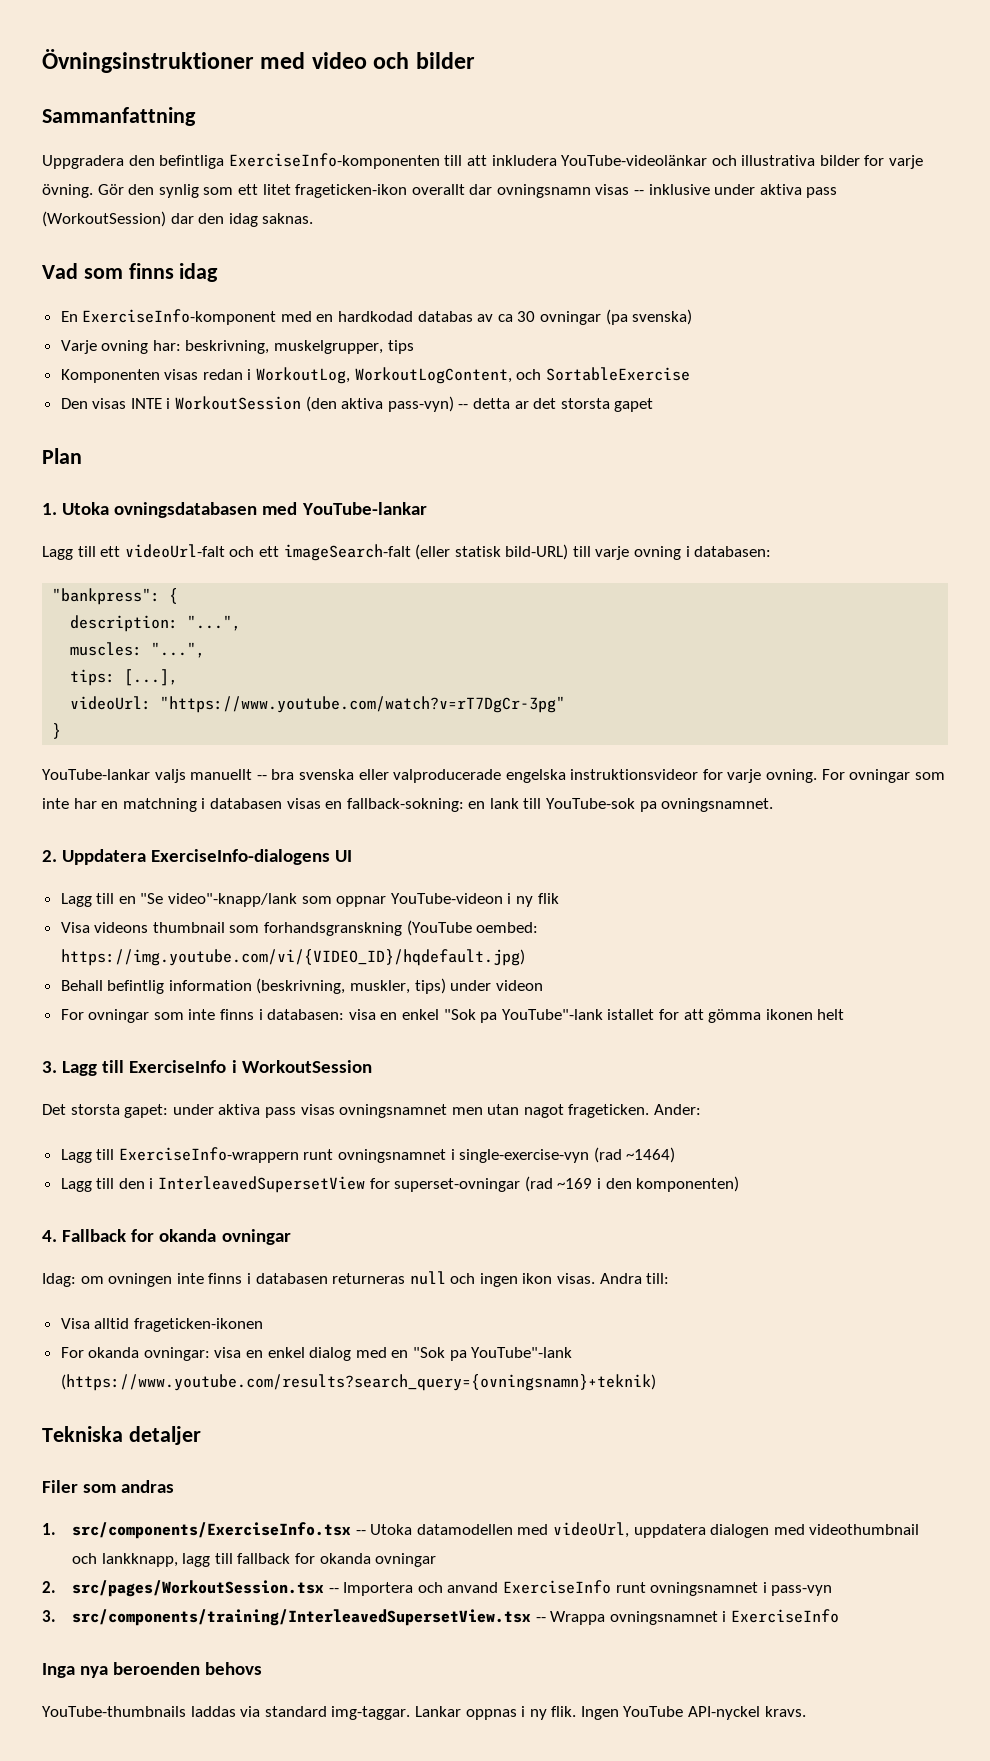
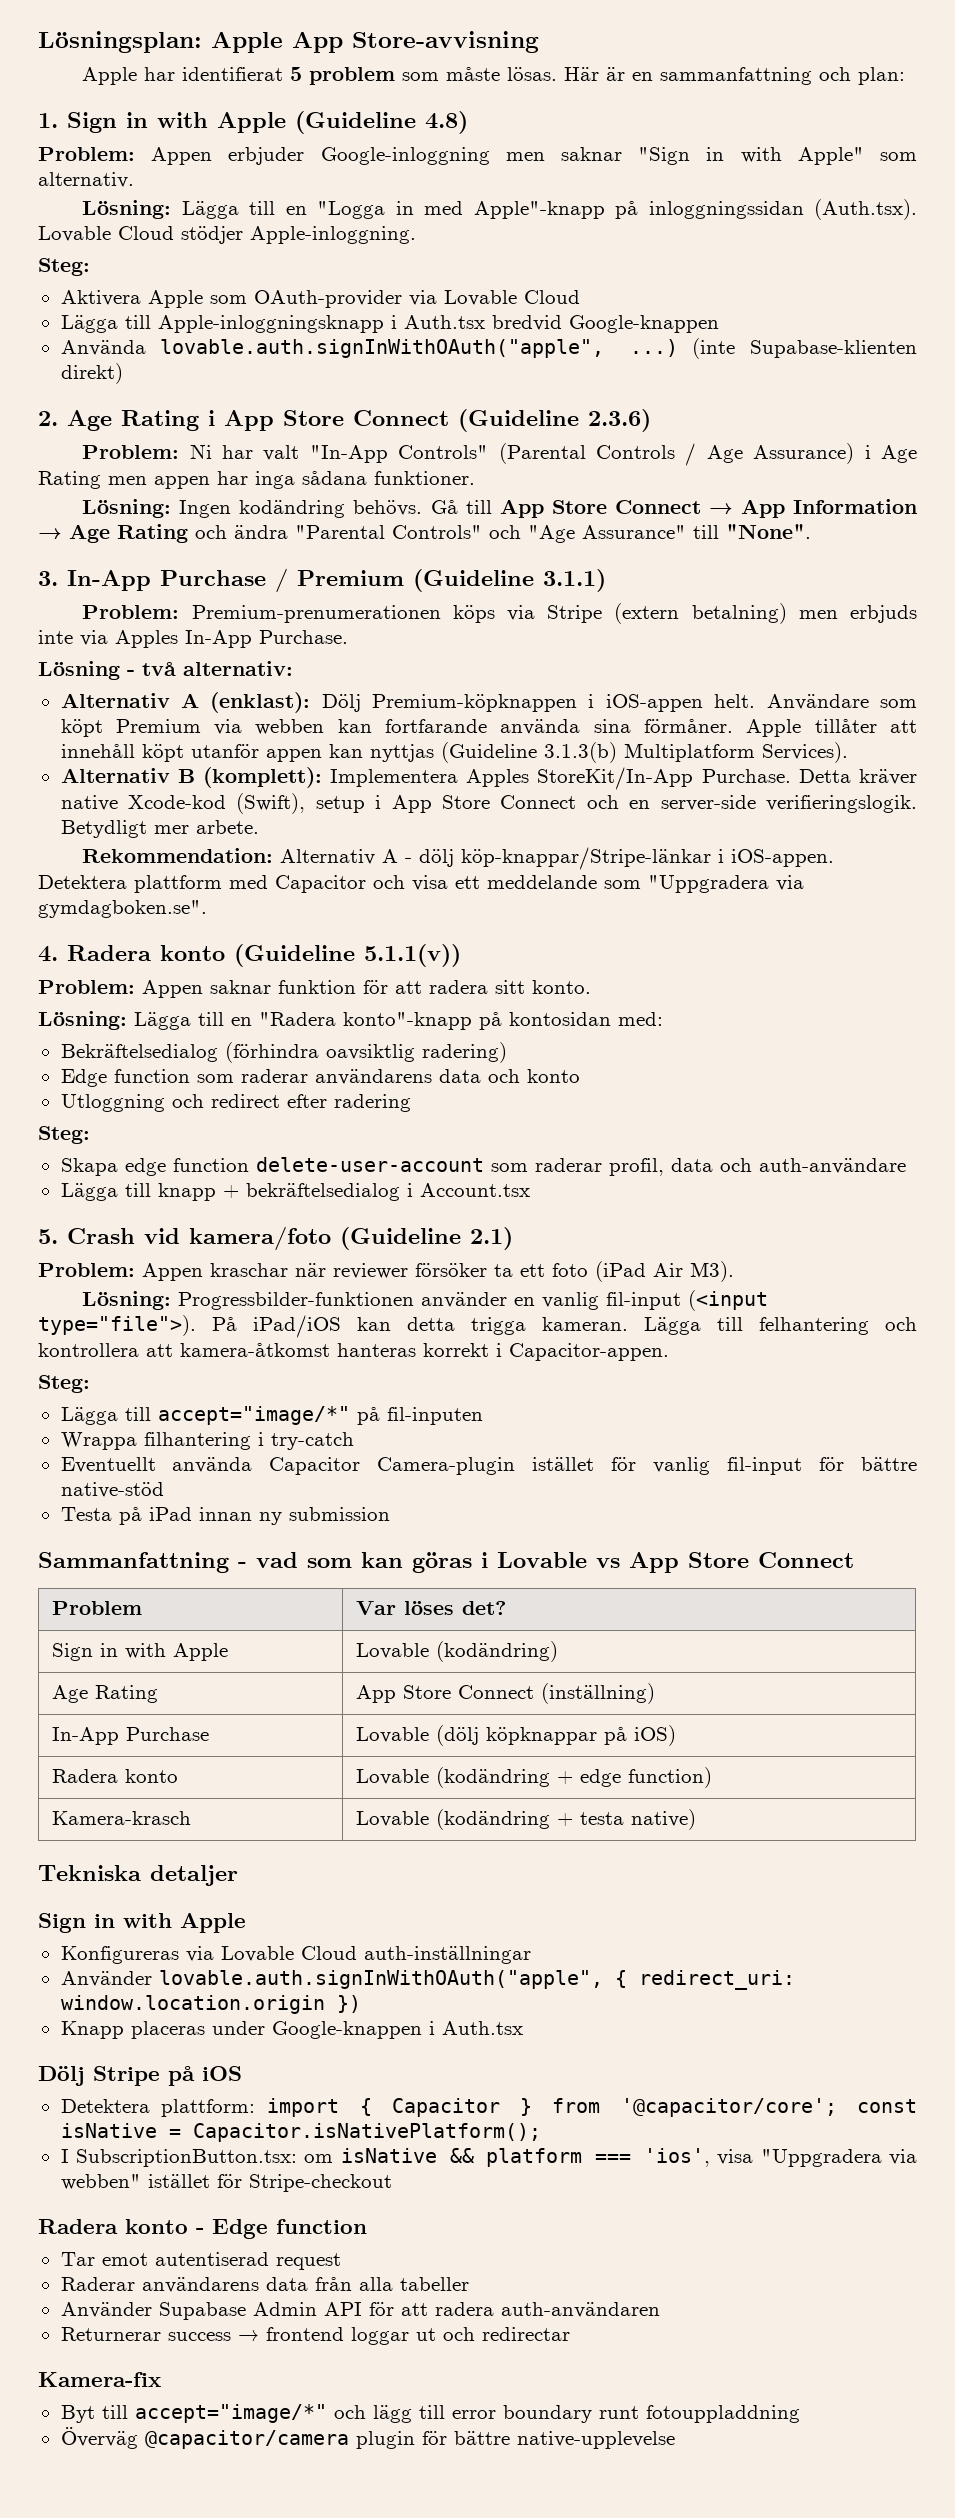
[42,49,475,73] [42,107,196,126] [42,153,924,169] [42,184,838,198] [42,211,314,227] [42,263,219,282] [60,309,693,325] [60,340,414,354] [60,367,690,384] [60,396,654,412] [42,448,82,464] [42,502,427,518] [42,544,772,561] [52,588,179,605] [70,615,242,632] [70,642,206,658] [70,669,179,686] [70,696,566,713] [52,723,62,739] [42,769,945,783] [42,798,774,812] [42,849,353,865] [60,893,559,907] [60,920,539,936] [60,949,525,966] [60,978,543,994] [60,1009,845,1023] [42,1060,372,1076] [42,1104,702,1118] [60,1147,676,1163] [60,1176,740,1193] [42,1229,291,1245] [42,1271,670,1287] [60,1318,263,1332] [60,1347,573,1361] [60,1374,656,1391] [42,1426,201,1445] [42,1480,175,1493] [42,1522,920,1539] [72,1553,437,1567] [42,1580,833,1597] [42,1609,840,1626] [42,1662,263,1678] [42,1706,806,1720] Övningsinstruktioner med video och bilder // Sammanfattning // Uppgradera den befintliga ExerciseInfo-komponenten till att inkludera YouTube-videolänkar och illustrativa bilder for varje övning. Gör den synlig som ett litet frageticken-ikon overallt dar ovningsnamn visas -- inklusive under aktiva pass (WorkoutSession) dar den idag saknas. // Vad som finns idag // En ExerciseInfo-komponent med en hardkodad databas av ca 30 ovningar (pa svenska) // Varje ovning har: beskrivning, muskelgrupper, tips // Komponenten visas redan i WorkoutLog, WorkoutLogContent, och SortableExercise // Den visas INTE i WorkoutSession (den aktiva pass-vyn) -- detta ar det storsta gapet // Plan // 1. Utoka ovningsdatabasen med YouTube-lankar // Lagg till ett videoUrl-falt och ett imageSearch-falt (eller statisk bild-URL) till varje ovning i databasen: // "bankpress": { // description: "...", // muscles: "...", // tips: [...], // videoUrl: "https://www.youtube.com/watch?v=rT7DgCr-3pg" // } // YouTube-lankar valjs manuellt -- bra svenska eller valproducerade engelska instruktionsvideor for varje ovning. For ovningar som inte har en matchning i databasen visas en fallback-sokning: en lank till YouTube-sok pa ovningsnamnet. // 2. Uppdatera ExerciseInfo-dialogens UI // Lagg till en "Se video"-knapp/lank som oppnar YouTube-videon i ny flik // Visa videons thumbnail som forhandsgranskning (YouTube oembed: https://img.youtube.com/vi/{VIDEO_ID}/hqdefault.jpg) // Behall befintlig information (beskrivning, muskler, tips) under videon // For ovningar som inte finns i databasen: visa en enkel "Sok pa YouTube"-lank istallet for att gömma ikonen helt // 3. Lagg till ExerciseInfo i WorkoutSession // Det storsta gapet: under aktiva pass visas ovningsnamnet men utan nagot frageticken. Ander: // Lagg till ExerciseInfo-wrappern runt ovningsnamnet i single-exercise-vyn (rad ~1464) // Lagg till den i InterleavedSupersetView for superset-ovningar (rad ~169 i den komponenten) // 4. Fallback for okanda ovningar // Idag: om ovningen inte finns i databasen returneras null och ingen ikon visas. Andra till: // Visa alltid frageticken-ikonen // For okanda ovningar: visa en enkel dialog med en "Sok pa YouTube"-lank (https://www.youtube.com/results?search_query={ovningsnamn}+teknik) // Tekniska detaljer // Filer som andras // 1. src/components/ExerciseInfo.tsx -- Utoka datamodellen med videoUrl, uppdatera dialogen med videothumbnail och lankknapp, lagg till fallback for okanda ovningar // 2. src/pages/WorkoutSession.tsx -- Importera och anvand ExerciseInfo runt ovningsnamnet i pass-vyn // 3. src/components/training/InterleavedSupersetView.tsx -- Wrappa ovningsnamnet i ExerciseInfo // Inga nya beroenden behovs // YouTube-thumbnails laddas via standard img-taggar. Lankar oppnas i ny flik. Ingen YouTube API-nyckel kravs. -> [38,31,539,53] [82,67,906,85] [38,111,468,134] [38,147,918,165] [38,172,134,188] [82,199,917,220] [38,226,416,244] [38,258,90,276] [60,290,580,308] [60,315,719,333] [60,338,917,359] [60,363,123,384] [38,409,651,432] [82,443,917,466] [38,471,475,489] [82,499,917,518] [38,524,811,543] [38,568,606,593] [82,603,917,624] [38,630,348,648] [38,661,293,680] [60,692,917,713] [60,719,918,737] [60,742,848,763] [60,767,917,790] [60,793,917,814] [60,820,259,838] [82,847,835,870] [38,875,804,893] [38,900,207,918] [38,944,461,967] [38,980,591,998] [38,1011,663,1030] [60,1042,507,1063] [60,1069,580,1087] [60,1094,411,1112] [38,1126,90,1144] [60,1157,906,1176] [60,1183,530,1201] [38,1226,513,1251] [38,1261,734,1282] [82,1290,769,1311] [38,1315,917,1338] [38,1343,669,1361] [38,1375,90,1393] [60,1406,483,1425] [60,1432,354,1450] [60,1457,917,1475] [60,1482,164,1498] [60,1507,390,1525] [38,1552,854,1573] [51,1601,142,1615] [355,1601,506,1615] [51,1643,228,1661] [355,1641,558,1662] [51,1685,158,1703] [355,1683,655,1704] [51,1727,209,1745] [355,1725,676,1746] [51,1769,178,1783] [355,1767,712,1788] [51,1811,191,1825] [355,1809,696,1830] [38,1865,238,1886] [38,1913,246,1933] [60,1946,531,1964] [60,1970,795,1990] [60,1995,361,2014] [60,2021,523,2039] [38,2066,242,2086] [60,2098,917,2117] [60,2123,541,2142] [60,2148,918,2167] [60,2174,392,2192] [38,2219,367,2239] [60,2252,341,2270] [60,2277,469,2293] [60,2302,660,2320] [60,2327,570,2345] [38,2372,161,2387] [60,2404,800,2423] [60,2427,675,2449] Lösningsplan: Apple App Store-avvisning // Apple har identifierat 5 problem som måste lösas. Här är en sammanfattning och plan: // 1. Sign in with Apple (Guideline 4.8) // Problem: Appen erbjuder Google-inloggning men saknar "Sign in with Apple" som alternativ. // Lösning: Lägga till en "Logga in med Apple"-knapp på inloggningssidan (Auth.tsx). Lovable Cloud stödjer Apple-inloggning. // Steg: // Aktivera Apple som OAuth-provider via Lovable Cloud // Lägga till Apple-inloggningsknapp i Auth.tsx bredvid Google-knappen // Använda lovable.auth.signInWithOAuth("apple", ...) (inte Supabase-klienten direkt) // 2. Age Rating i App Store Connect (Guideline 2.3.6) // Problem: Ni har valt "In-App Controls" (Parental Controls / Age Assurance) i Age Rating men appen har inga sådana funktioner. // Lösning: Ingen kodändring behövs. Gå till App Store Connect → App Information → Age Rating och ändra "Parental Controls" och "Age Assurance" till "None". // 3. In-App Purchase / Premium (Guideline 3.1.1) // Problem: Premium-prenumerationen köps via Stripe (extern betalning) men erbjuds inte via Apples In-App Purchase. // Lösning - två alternativ: // Alternativ A (enklast): Dölj Premium-köpknappen i iOS-appen helt. Användare som köpt Premium via webben kan fortfarande använda sina förmåner. Apple tillåter att innehåll köpt utanför appen kan nyttjas (Guideline 3.1.3(b) Multiplatform Services). // Alternativ B (komplett): Implementera Apples StoreKit/In-App Purchase. Detta kräver native Xcode-kod (Swift), setup i App Store Connect och en server-side verifieringslogik. Betydligt mer arbete. // Rekommendation: Alternativ A - dölj köp-knappar/Stripe-länkar i iOS-appen. Detektera plattform med Capacitor och visa ett meddelande som "Uppgradera via gymdagboken.se". // 4. Radera konto (Guideline 5.1.1(v)) // Problem: Appen saknar funktion för att radera sitt konto. // Lösning: Lägga till en "Radera konto"-knapp på kontosidan med: // Bekräftelsedialog (förhindra oavsiktlig radering) // Edge function som raderar användarens data och konto // Utloggning och redirect efter radering // Steg: // Skapa edge function delete-user-account som raderar profil, data och auth-användare // Lägga till knapp + bekräftelsedialog i Account.tsx // 5. Crash vid kamera/foto (Guideline 2.1) // Problem: Appen kraschar när reviewer försöker ta ett foto (iPad Air M3). // Lösning: Progressbilder-funktionen använder en vanlig fil-input (<input type="file">). På iPad/iOS kan detta trigga kameran. Lägga till felhantering och kontrollera att kamera-åtkomst hanteras korrekt i Capacitor-appen. // Steg: // Lägga till accept="image/*" på fil-inputen // Wrappa filhantering i try-catch // Eventuellt använda Capacitor Camera-plugin istället för vanlig fil-input för bättre native-stöd // Testa på iPad innan ny submission // Sammanfattning - vad som kan göras i Lovable vs App Store Connect // Problem | Var löses det? // Sign in with Apple | Lovable (kodändring) // Age Rating | App Store Connect (inställning) // In-App Purchase | Lovable (dölj köpknappar på iOS) // Radera konto | Lovable (kodändring + edge function) // Kamera-krasch | Lovable (kodändring + testa native) // Tekniska detaljer // Sign in with Apple // Konfigureras via Lovable Cloud auth-inställningar // Använder lovable.auth.signInWithOAuth("apple", { redirect_uri: window.location.origin }) // Knapp placeras under Google-knappen i Auth.tsx // Dölj Stripe på iOS // Detektera plattform: import { Capacitor } from '@capacitor/core'; const isNative = Capacitor.isNativePlatform(); // I SubscriptionButton.tsx: om isNative && platform === 'ios', visa "Uppgradera via webben" istället för Stripe-checkout // Radera konto - Edge function // Tar emot autentiserad request // Raderar användarens data från alla tabeller // Använder Supabase Admin API för att radera auth-användaren // Returnerar success → frontend loggar ut och redirectar // Kamera-fix // Byt till accept="image/*" och lägg till error boundary runt fotouppladdning // Överväg @capacitor/camera plugin för bättre native-upplevelse

